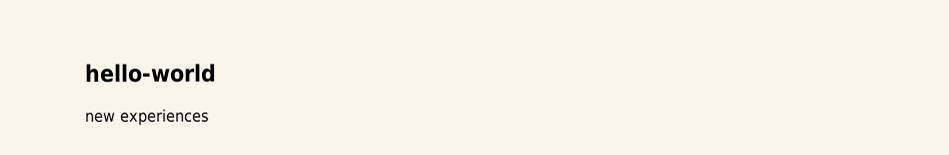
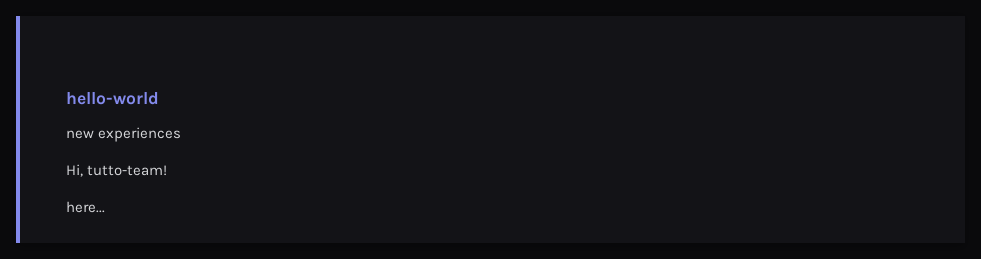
(210, 117) none -> [66,164,168,177] [66,201,105,213] // Hi, tutto-team! // here...

